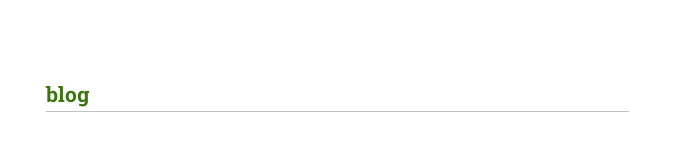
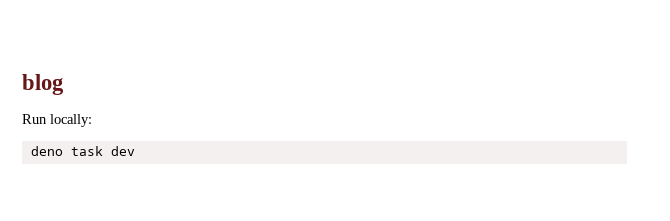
(90, 96) none -> [22,114,92,127] [30,146,135,156] // Run locally: // deno task dev

